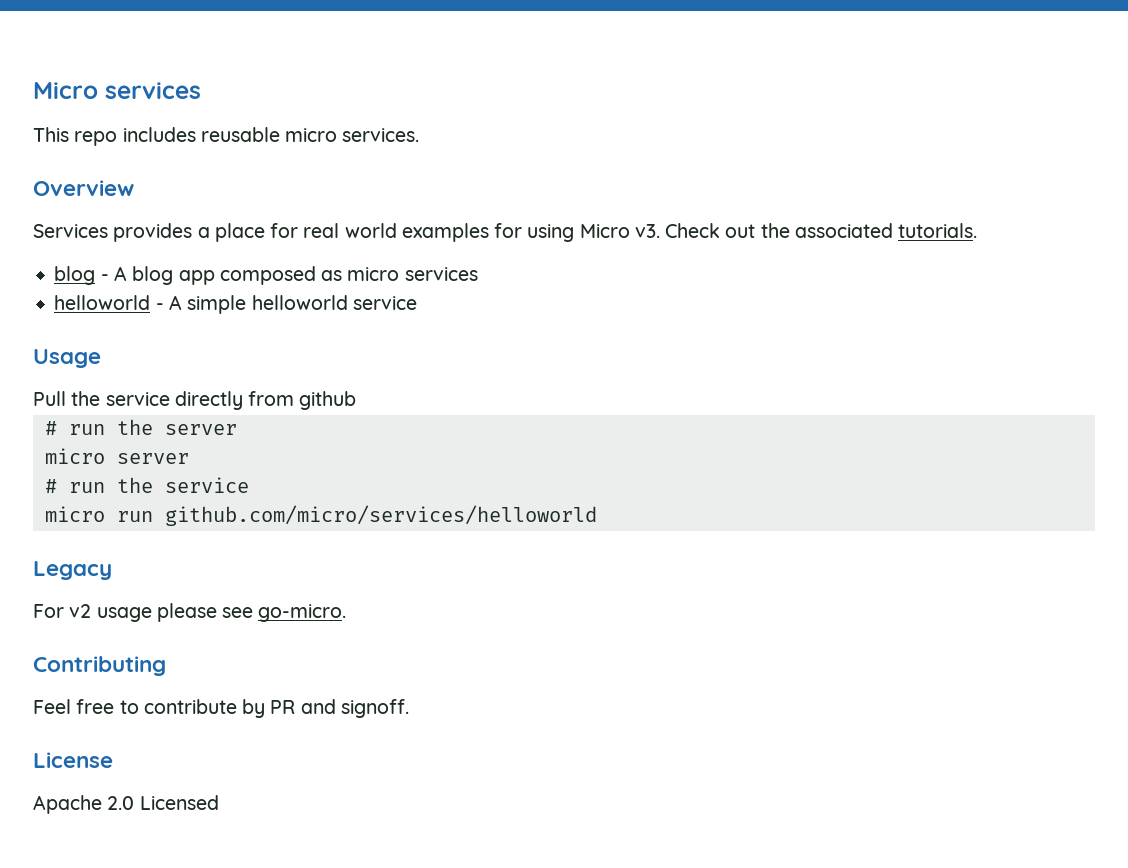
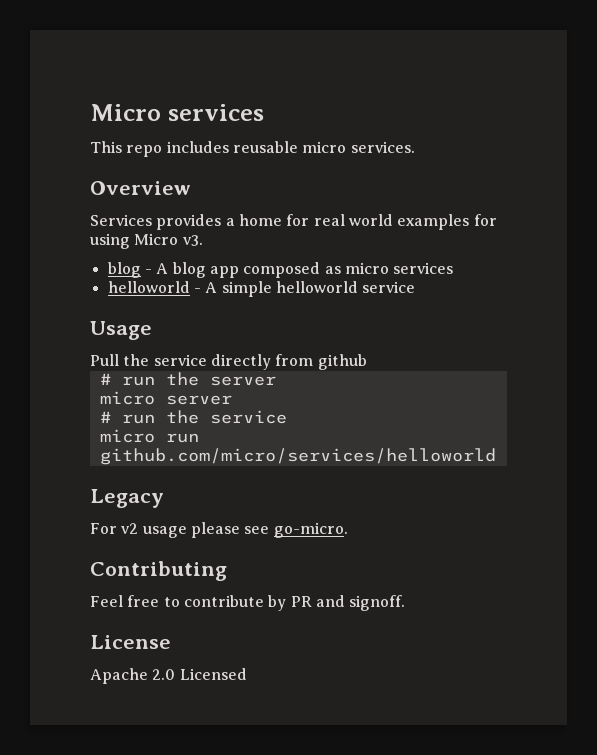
[214,223,265,242] place -> [238,214,282,226] home
[665,223,978,238] Check out the associated tutorials. -> (203, 240) none

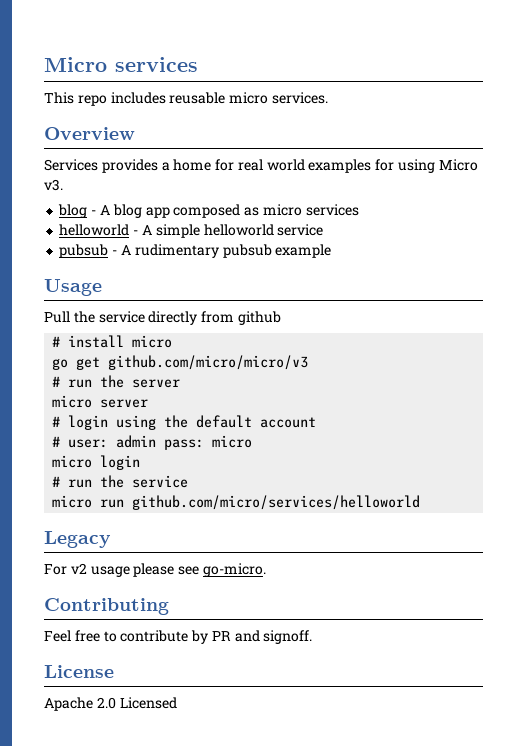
(416, 287) none -> [59,244,332,258] // pubsub - A rudimentary pubsub example
(367, 362) none -> [52,335,173,348] [52,355,309,370] // # install micro // go get github.com/micro/micro/v3
(232, 400) none -> [52,415,317,430] [52,435,253,450] [52,455,141,470] // # login using the default account // # user: admin pass: micro // micro login

